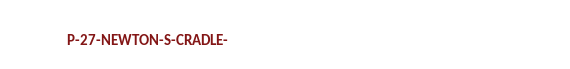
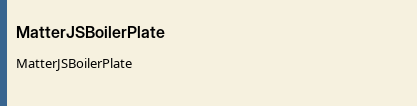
[67,34,228,45] P-27-NEWTON-S-CRADLE- -> [16,26,165,38] [16,58,132,71] MatterJSBoilerPlate // MatterJSBoilerPlate

